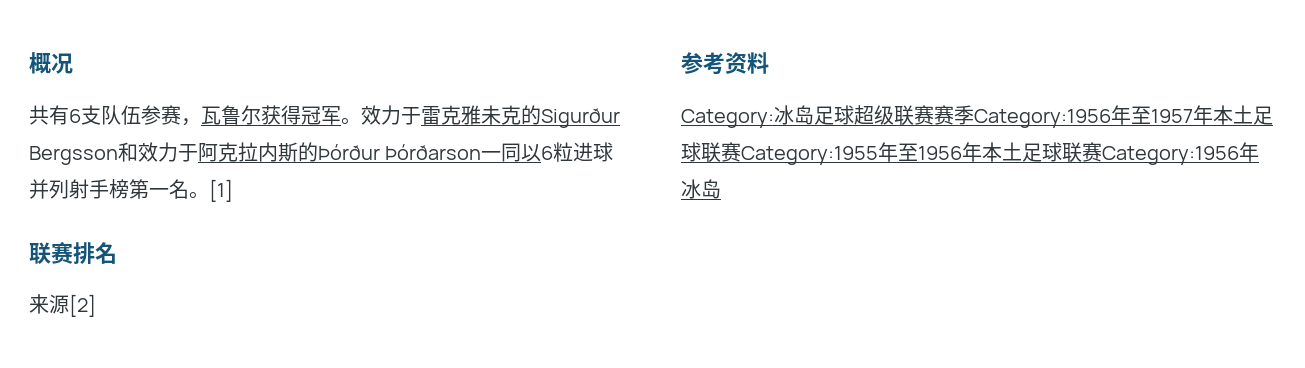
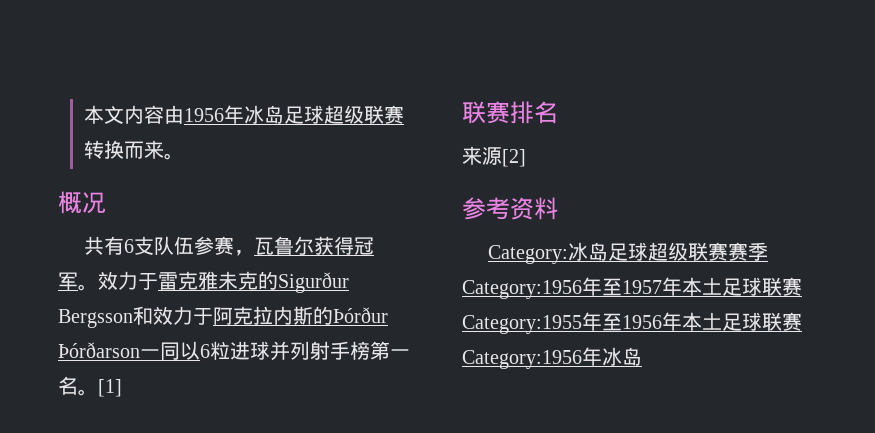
(29, 63) none -> [84,105,405,124] [84,140,185,160] 本文内容由1956年冰岛足球超级联赛转换而来。 //

